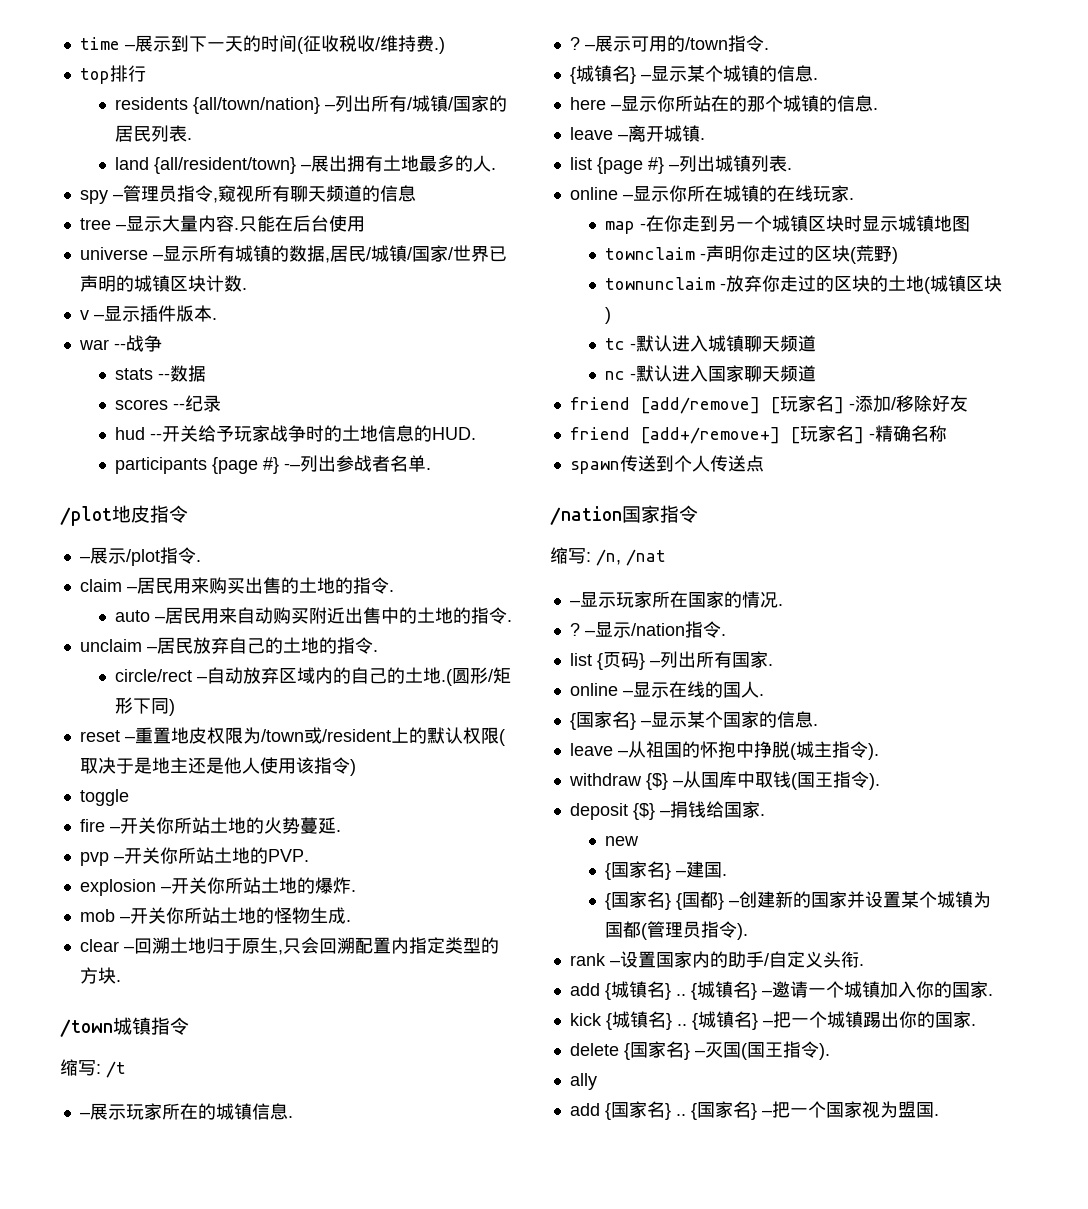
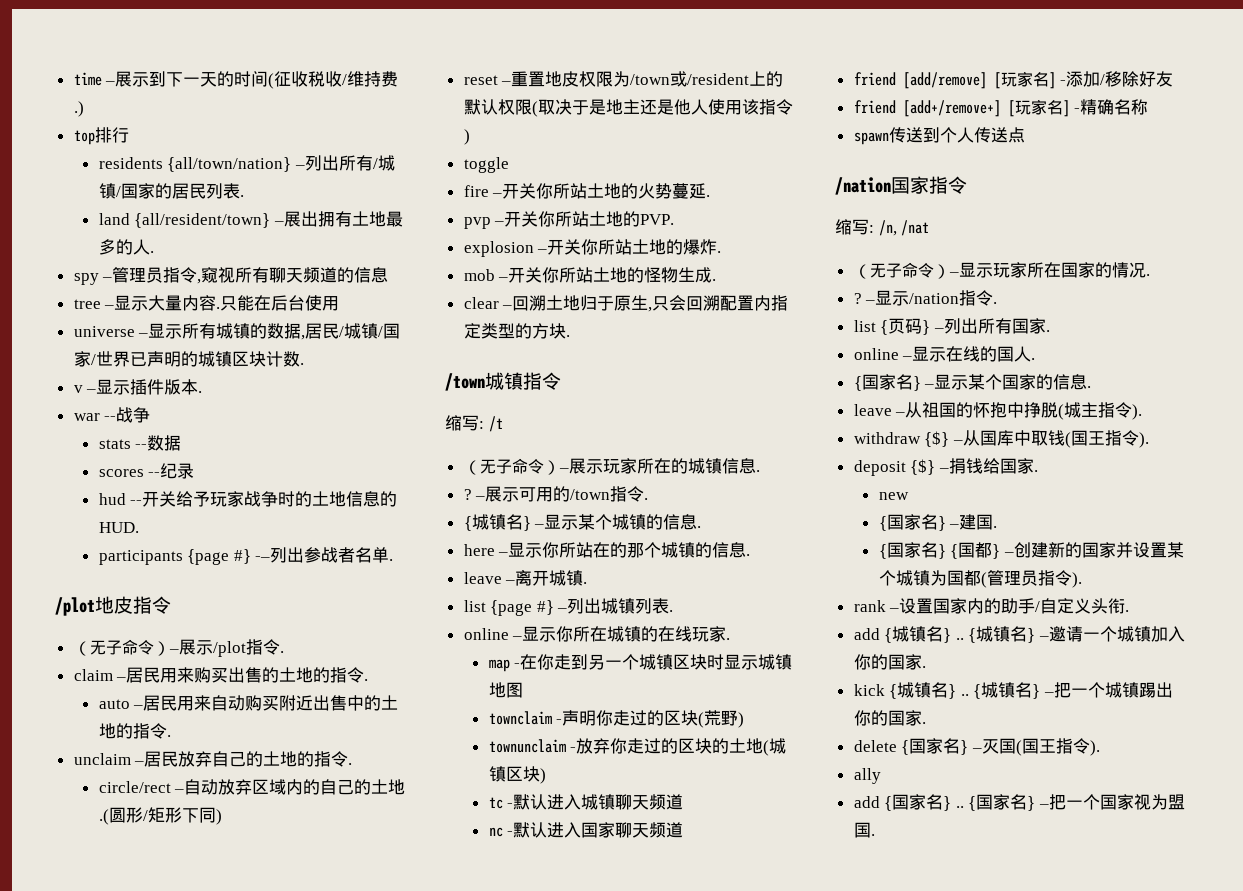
(188, 514) none -> [73,639,170,656] （无子命令）
(126, 1069) none -> [463,458,560,475] （无子命令）
(666, 557) none -> [853,262,950,279] （无子命令）

